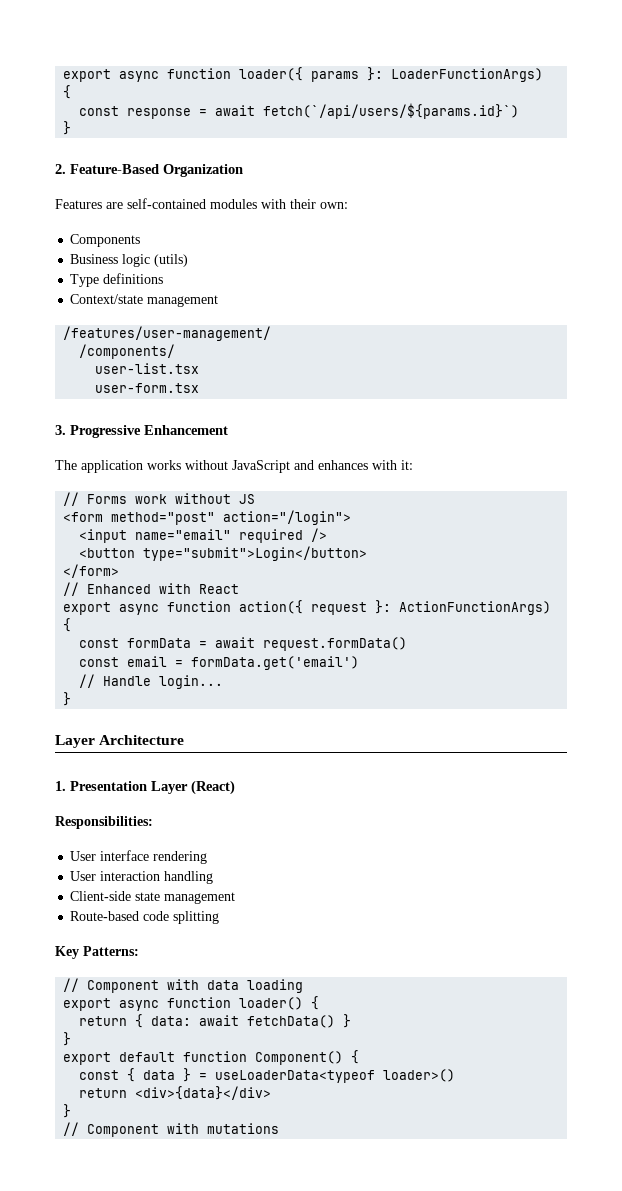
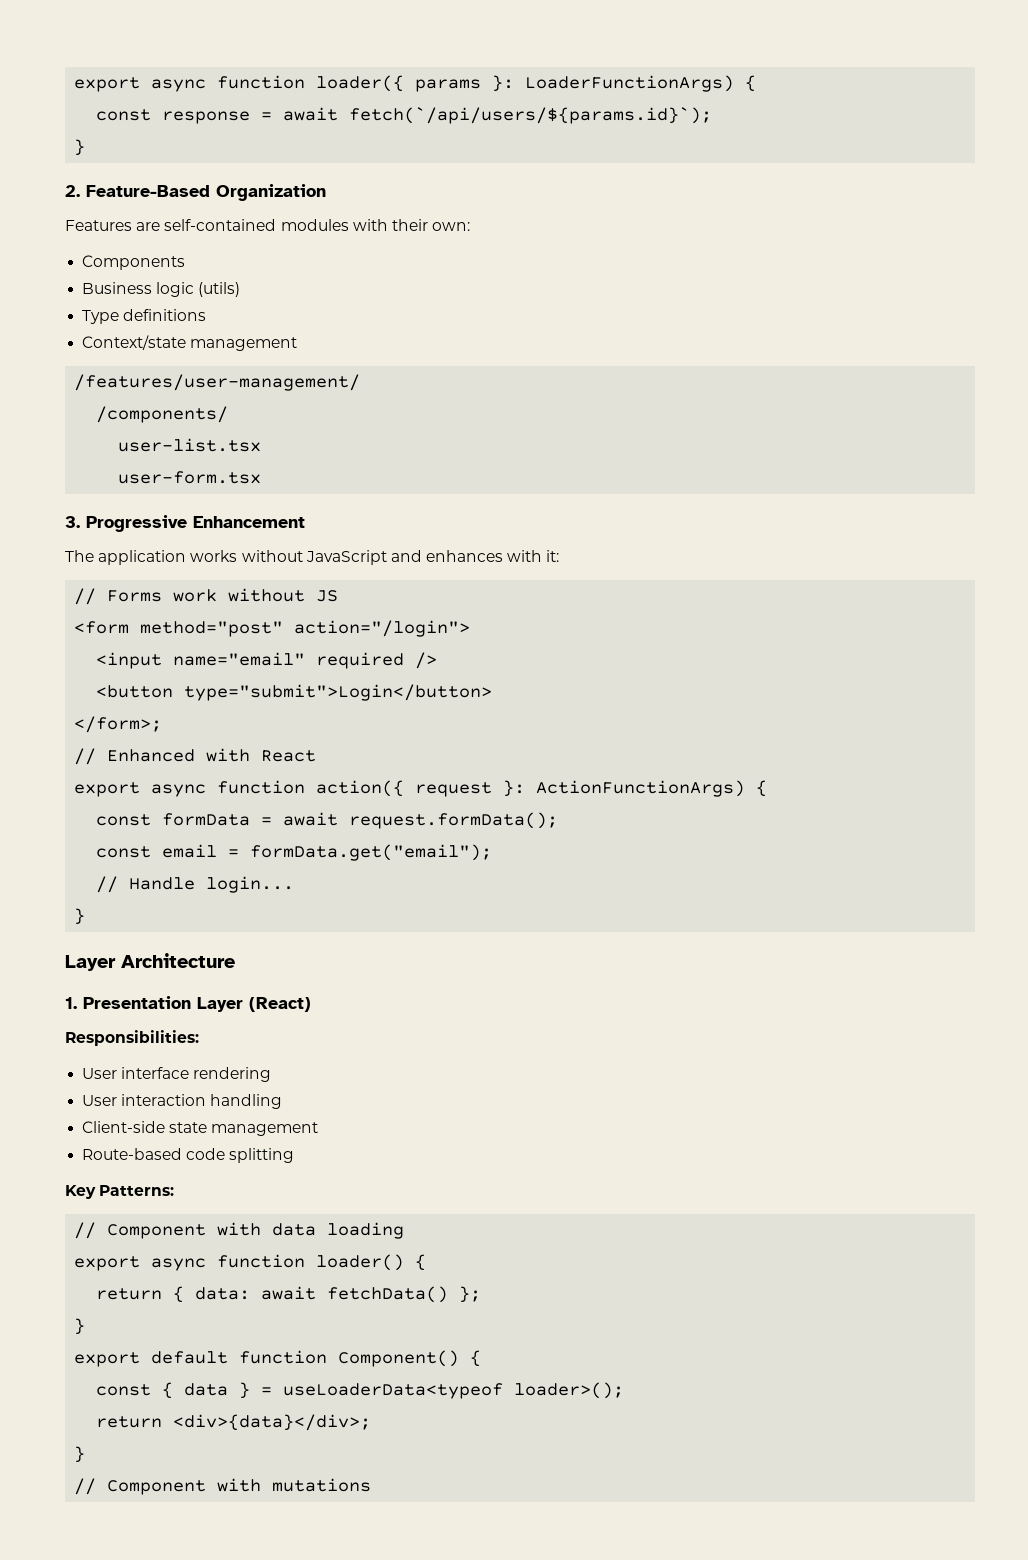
[263,103,520,119] fetch(`/api/users/${params.id}`) -> [349,107,713,124] fetch(`/api/users/${params.id}`);
[63,564,120,578] </form> -> [74,716,163,733] </form>;
[263,637,408,651] request.formData() -> [349,812,559,829] request.formData();
[191,656,360,670] formData.get('email') -> [250,844,493,861] formData.get("email");
[343,1014,352,1028] } -> [459,1286,482,1303] };
[383,1069,456,1082] [79,1086,272,1100] loader>() // return <div>{data}</div> -> [514,1382,625,1399] [96,1414,372,1431] loader>(); // return <div>{data}</div>;

